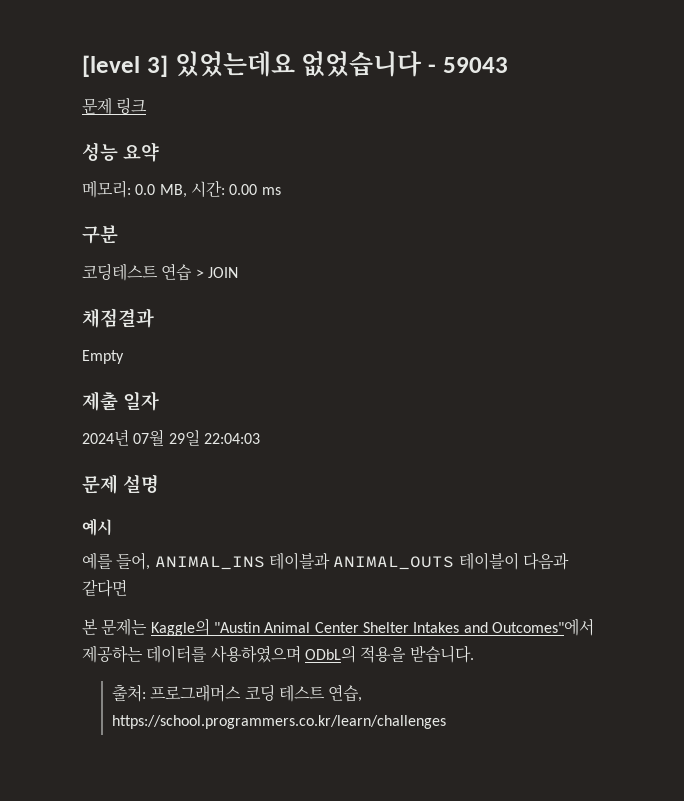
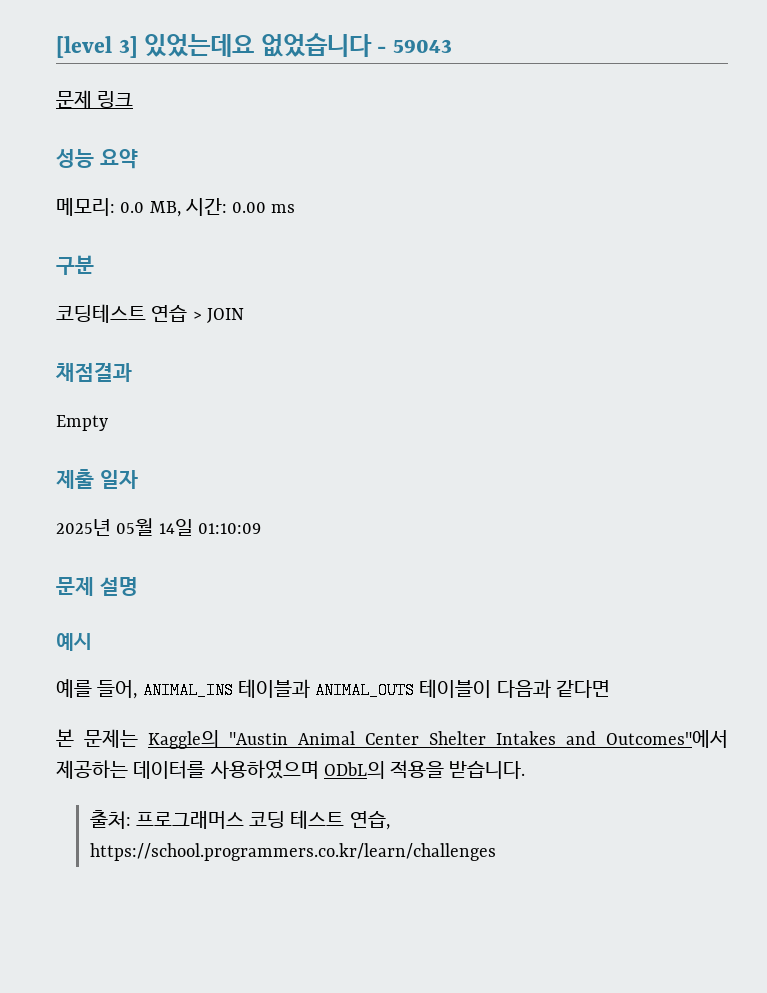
[82,429,260,446] 2024년 07월 29일 22:04:03 -> [56,518,261,536] 2025년 05월 14일 01:10:09

